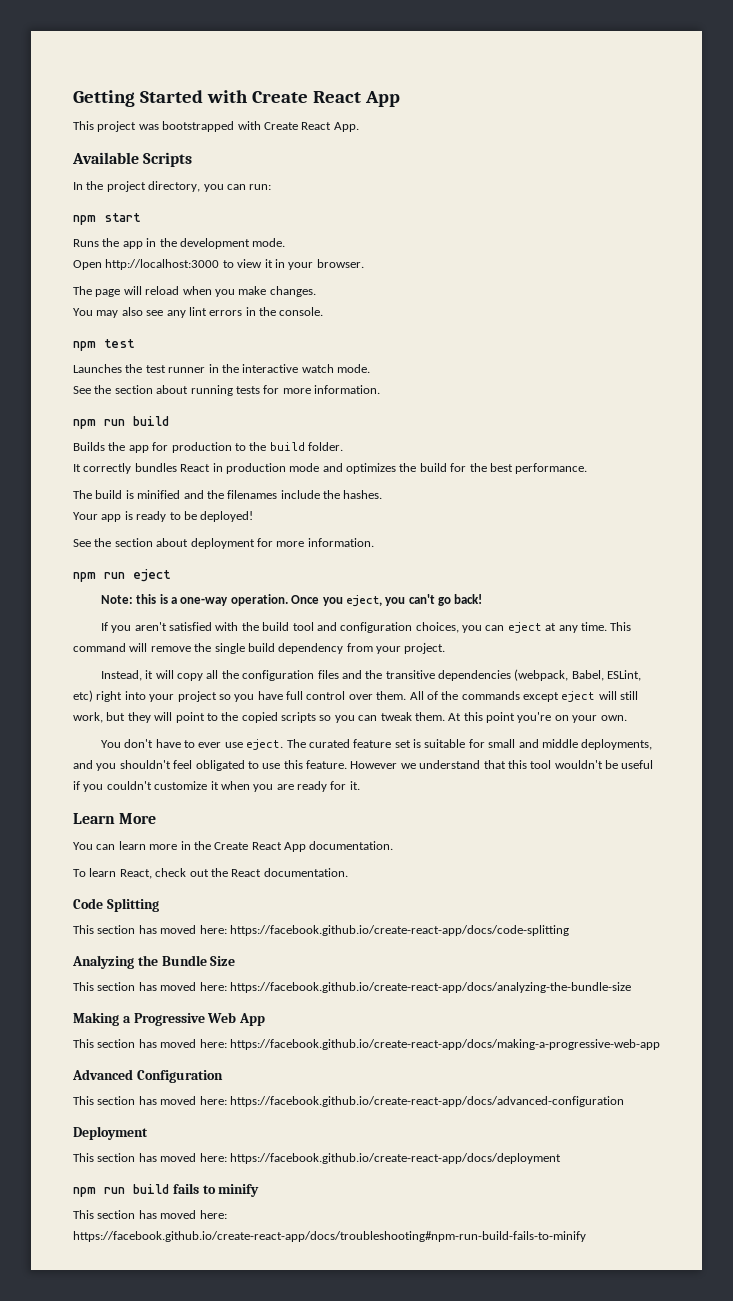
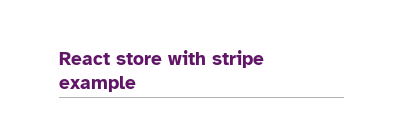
[73,90,400,107] [73,121,359,132] [72,152,193,167] [73,181,272,192] [73,213,141,225] [73,238,286,249] [73,259,364,270] [73,286,316,297] [73,307,324,318] [73,339,135,351] [73,364,370,373] [73,385,380,396] [73,416,169,429] [73,442,343,453] [73,463,588,474] [73,490,383,499] [73,511,254,522] [73,538,374,549] [73,569,171,582] [100,594,483,607] [100,622,632,633] [73,643,446,654] [100,669,642,681] [73,690,639,702] [73,712,627,723] [100,739,653,750] [73,760,654,771] [73,781,360,792] [73,813,157,824] [73,841,394,852] [73,868,348,879] [73,898,159,912] [73,925,569,936] [72,955,236,969] [73,982,631,993] [73,1012,266,1026] [73,1039,660,1050] [72,1069,223,1083] [73,1096,624,1107] [73,1126,148,1140] [73,1153,561,1164] [73,1183,260,1197] [73,1210,227,1219] [73,1231,586,1242] Getting Started with Create React App // This project was bootstrapped with Create React App. // Available Scripts // In the project directory, you can run: // npm start // Runs the app in the development mode. // Open http://localhost:3000 to view it in your browser. // The page will reload when you make changes. // You may also see any lint errors in the console. // npm test // Launches the test runner in the interactive watch mode. // See the section about running tests for more information. // npm run build // Builds the app for production to the build folder. // It correctly bundles React in production mode and optimizes the build for the best performance. // The build is minified and the filenames include the hashes. // Your app is ready to be deployed! // See the section about deployment for more information. // npm run eject // Note: this is a one-way operation. Once you eject, you can't go back! // If you aren't satisfied with the build tool and configuration choices, you can eject at any time. This command will remove the single build dependency from your project. // Instead, it will copy all the configuration files and the transitive dependencies (webpack, Babel, ESLint, etc) right into your project so you have full control over them. All of the commands except eject will still work, but they will point to the copied scripts so you can tweak them. At this point you're on your own. // You don't have to ever use eject. The curated feature set is suitable for small and middle deployments, and you shouldn't feel obligated to use this feature. However we understand that this tool wouldn't be useful if you couldn't customize it when you are ready for it. // Learn More // You can learn more in the Create React App documentation. // To learn React, check out the React documentation. // Code Splitting // This section has moved here: https://facebook.github.io/create-react-app/docs/code-splitting // Analyzing the Bundle Size // This section has moved here: https://facebook.github.io/create-react-app/docs/analyzing-the-bundle-size // Making a Progressive Web App // This section has moved here: https://facebook.github.io/create-react-app/docs/making-a-progressive-web-app // Advanced Configuration // This section has moved here: https://facebook.github.io/create-react-app/docs/advanced-configuration // Deployment // This section has moved here: https://facebook.github.io/create-react-app/docs/deployment // npm run build fails to minify // This section has moved here: https://facebook.github.io/create-react-app/docs/troubleshooting#npm-run-build-fails-to-minify -> [59,50,264,68] [59,76,136,92] React store with stripe example

